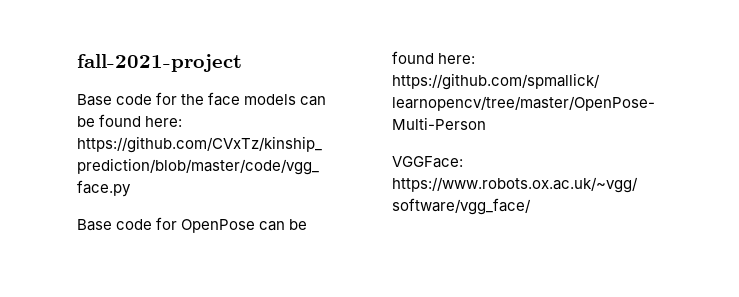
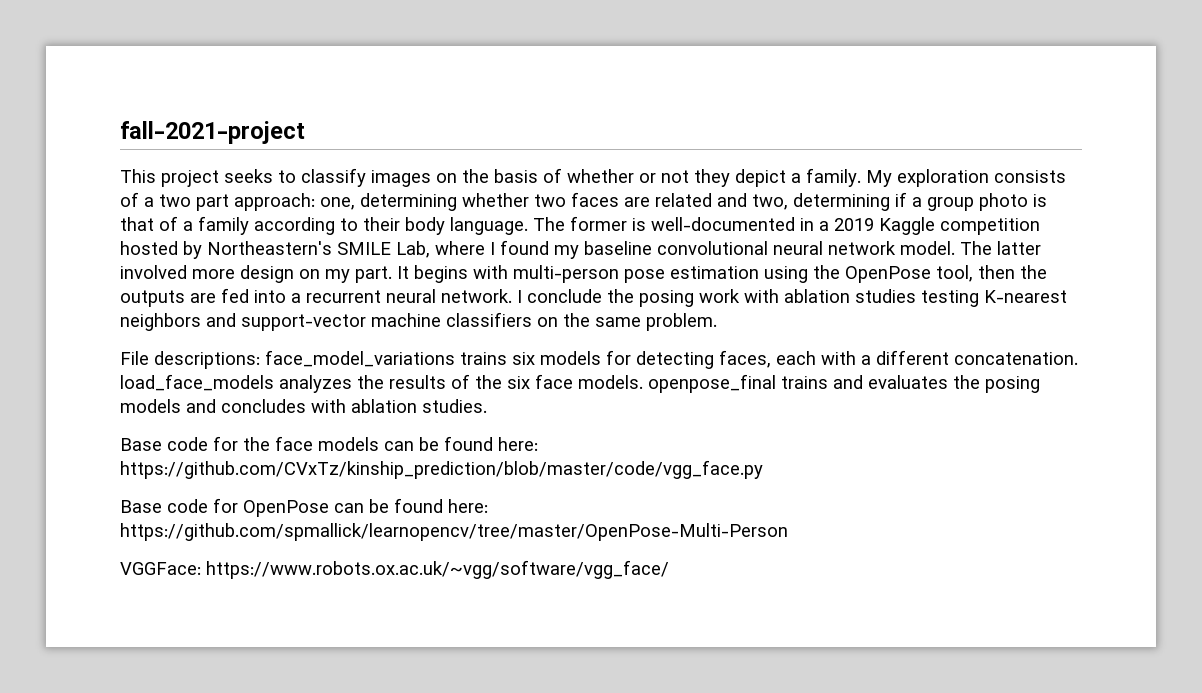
(242, 63) none -> [120,168,1066,187] [120,192,1047,211] [120,216,1040,235] [120,240,1041,259] [120,265,1047,283] [120,288,1067,307] [120,312,717,331] [120,350,1078,369] [120,374,1040,393] [120,399,487,413] // This project seeks to classify images on the basis of whether or not they depict a family. My exploration consists of a two part approach: one, determining whether two faces are related and two, determining if a group photo is that of a family according to their body language. The former is well-documented in a 2019 Kaggle competition hosted by Northeastern's SMILE Lab, where I found my baseline convolutional neural network model. The latter involved more design on my part. It begins with multi-person pose estimation using the OpenPose tool, then the outputs are fed into a recurrent neural network. I conclude the posing work with ablation studies testing K-nearest neighbors and support-vector machine classifiers on the same problem. // File descriptions: face_model_variations trains six models for detecting faces, each with a different concatenation. load_face_models analyzes the results of the six face models. openpose_final trains and evaluates the posing models and concludes with ablation studies.

